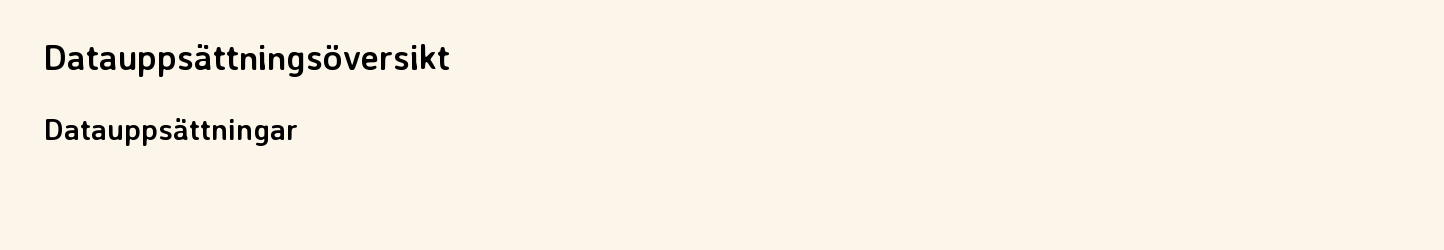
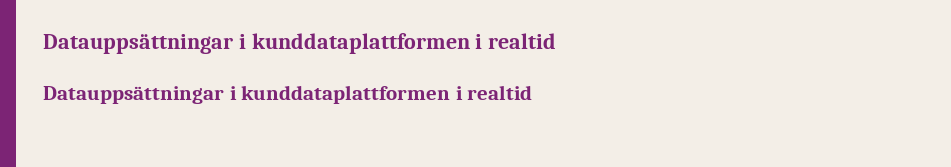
[44,44,450,77] [44,118,298,146] Datauppsättningsöversikt // Datauppsättningar -> [43,33,557,54] [43,85,533,104] Datauppsättningar i kunddataplattformen i realtid // Datauppsättningar i kunddataplattformen i realtid

